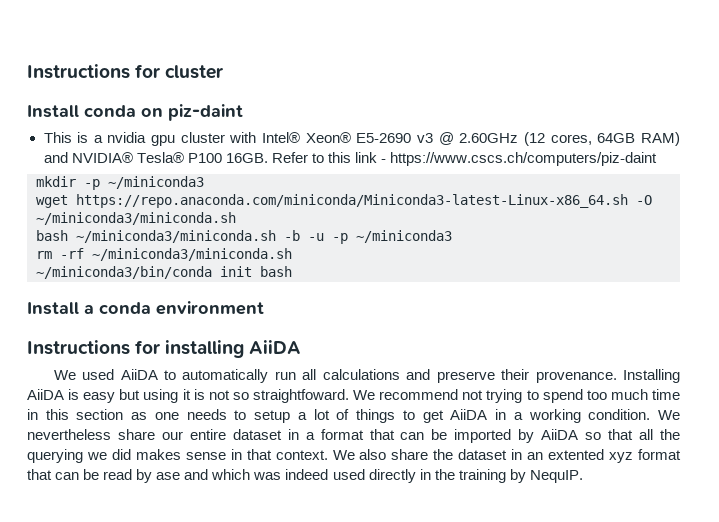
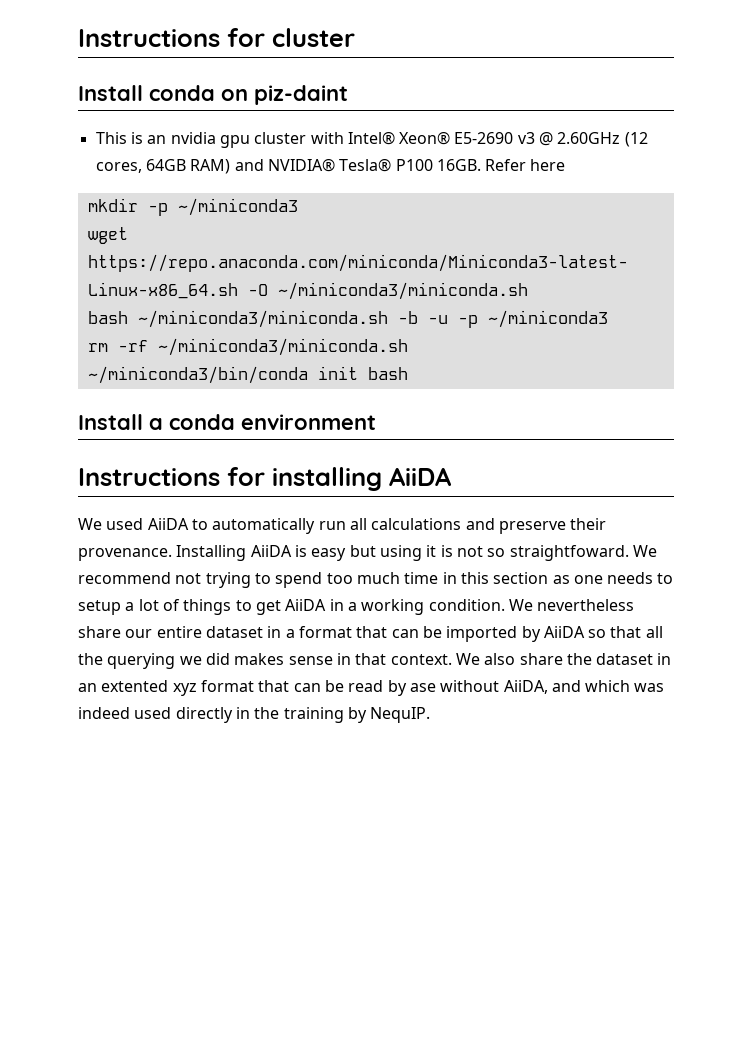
[93,135,103,143] a -> [147,135,167,144] an
[311,152,657,166] to this link - https://www.cscs.ch/computers/piz-daint -> [530,159,566,171] here
(181, 476) none -> [440,680,548,694] without AiiDA,

